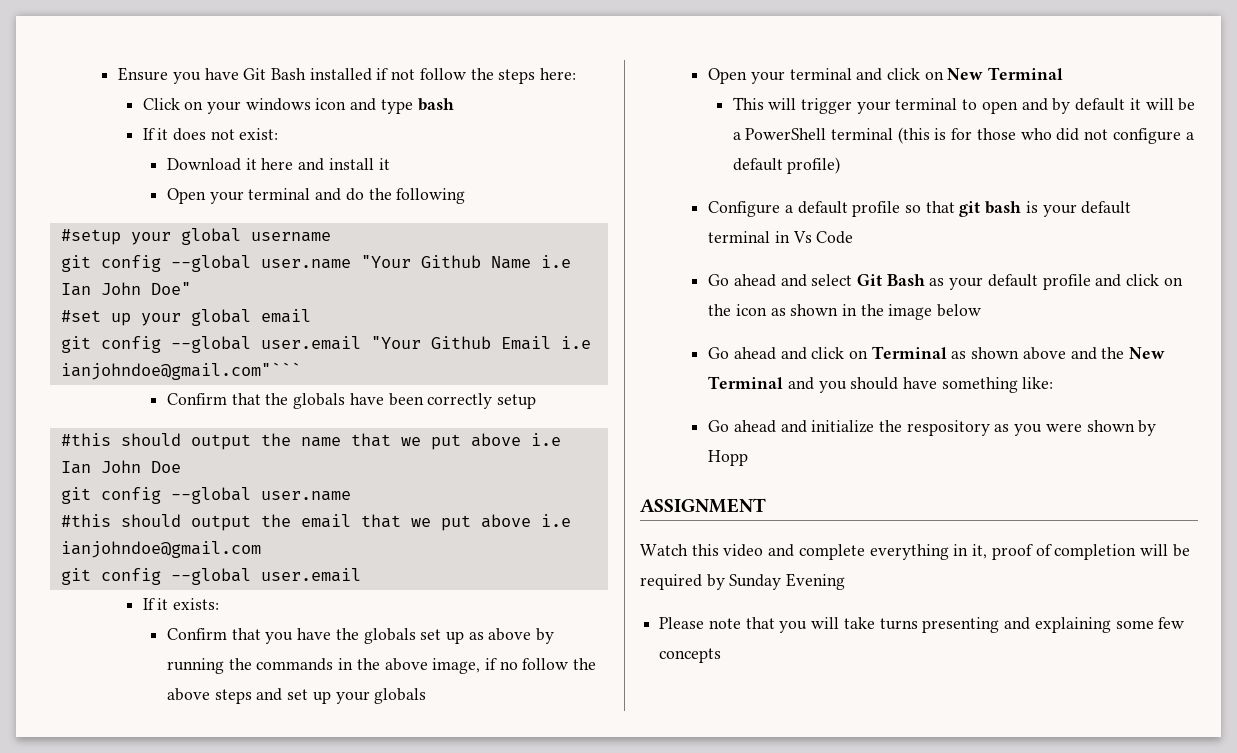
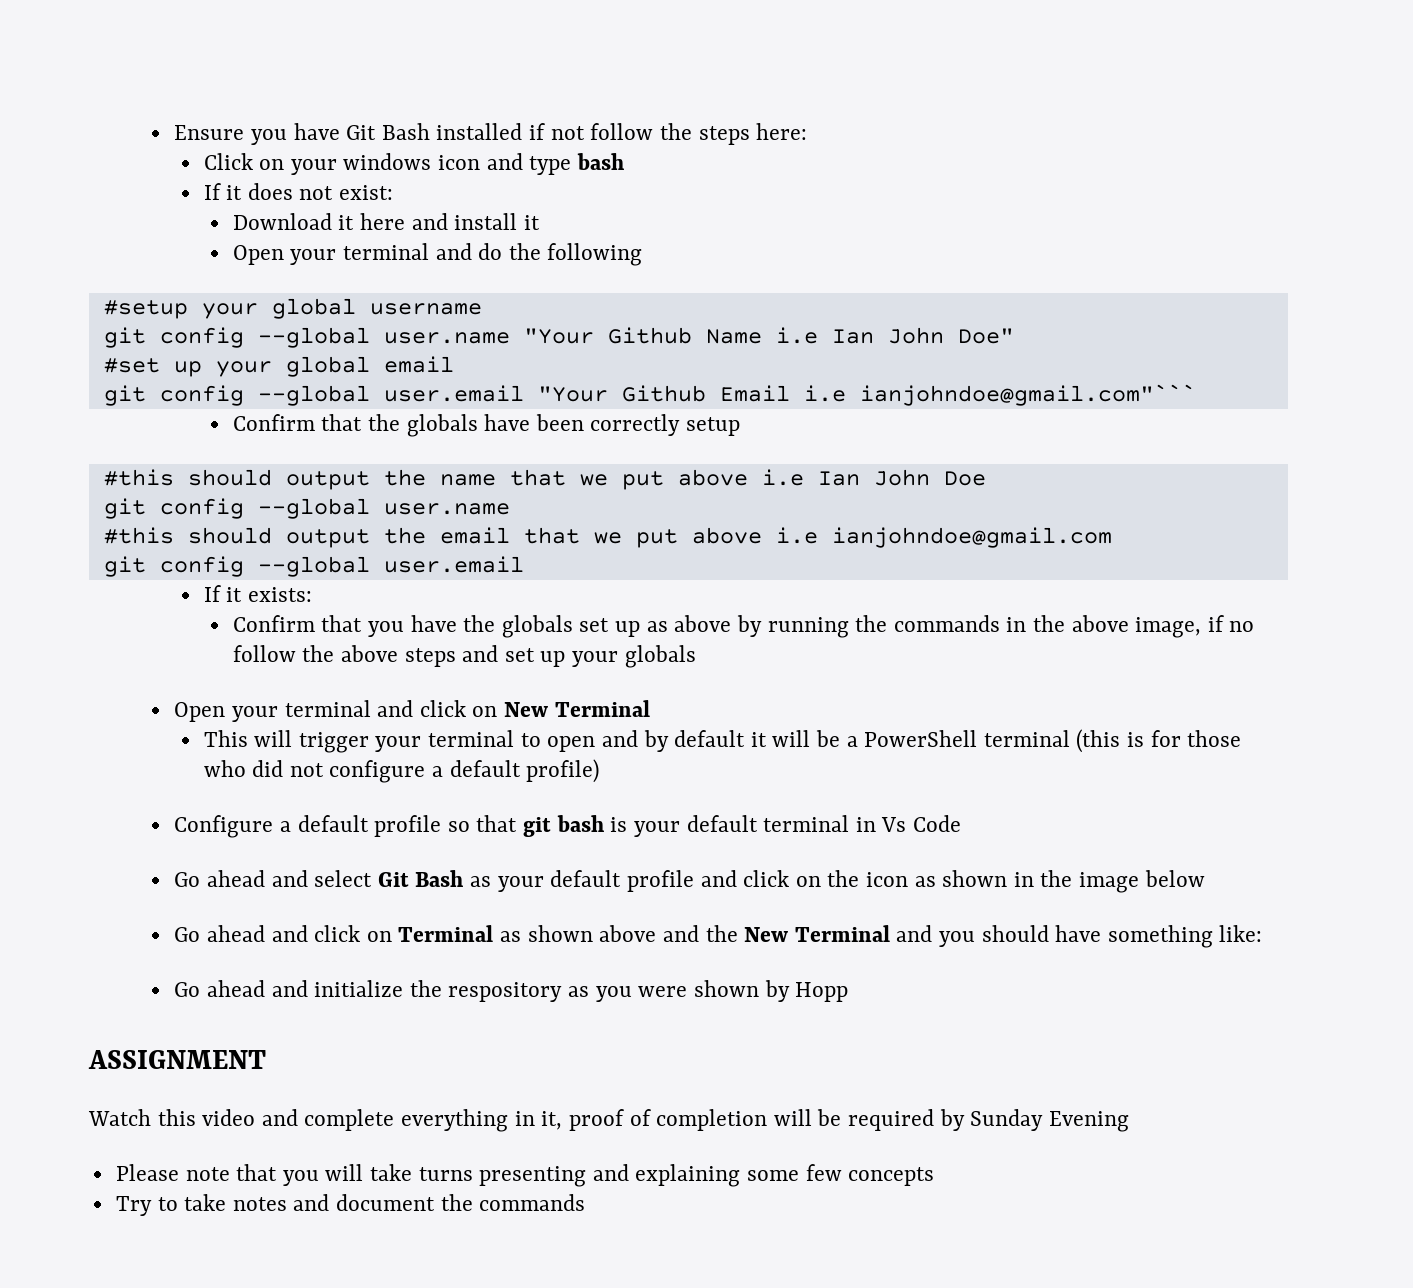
(722, 655) none -> [115,1194,586,1216] // Try to take notes and document the commands

